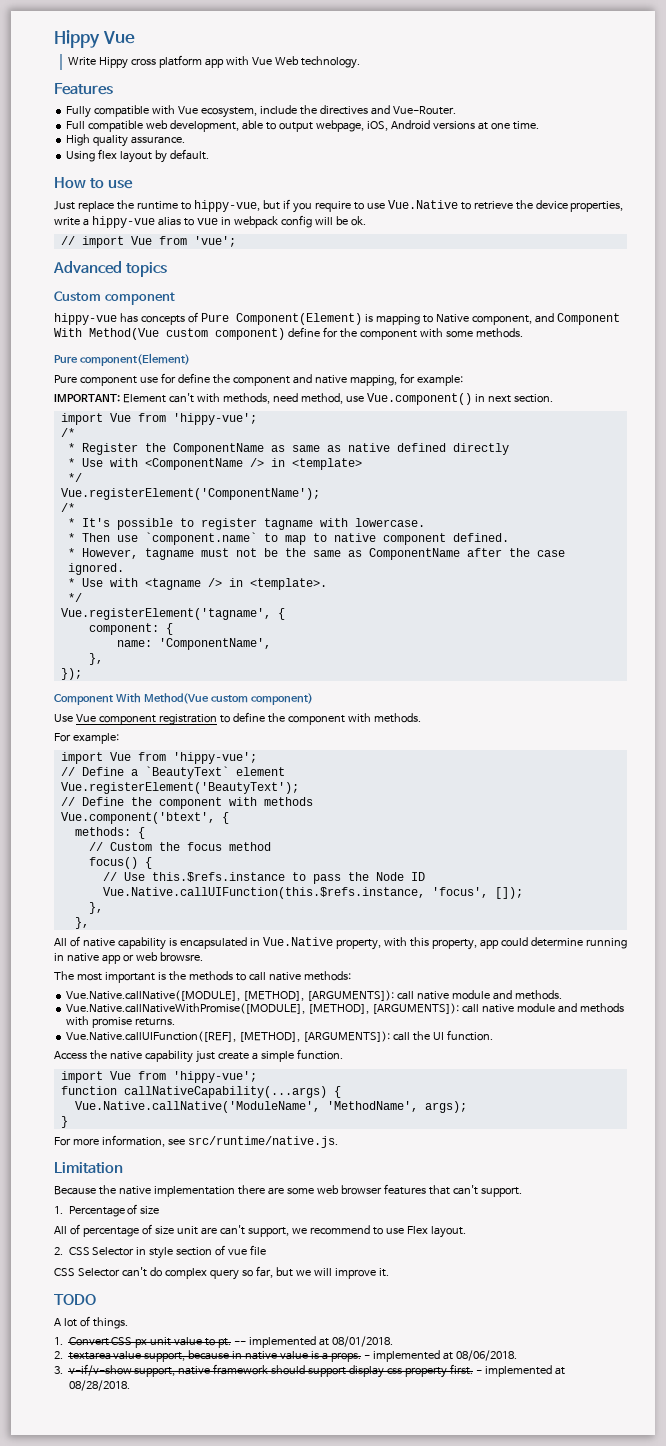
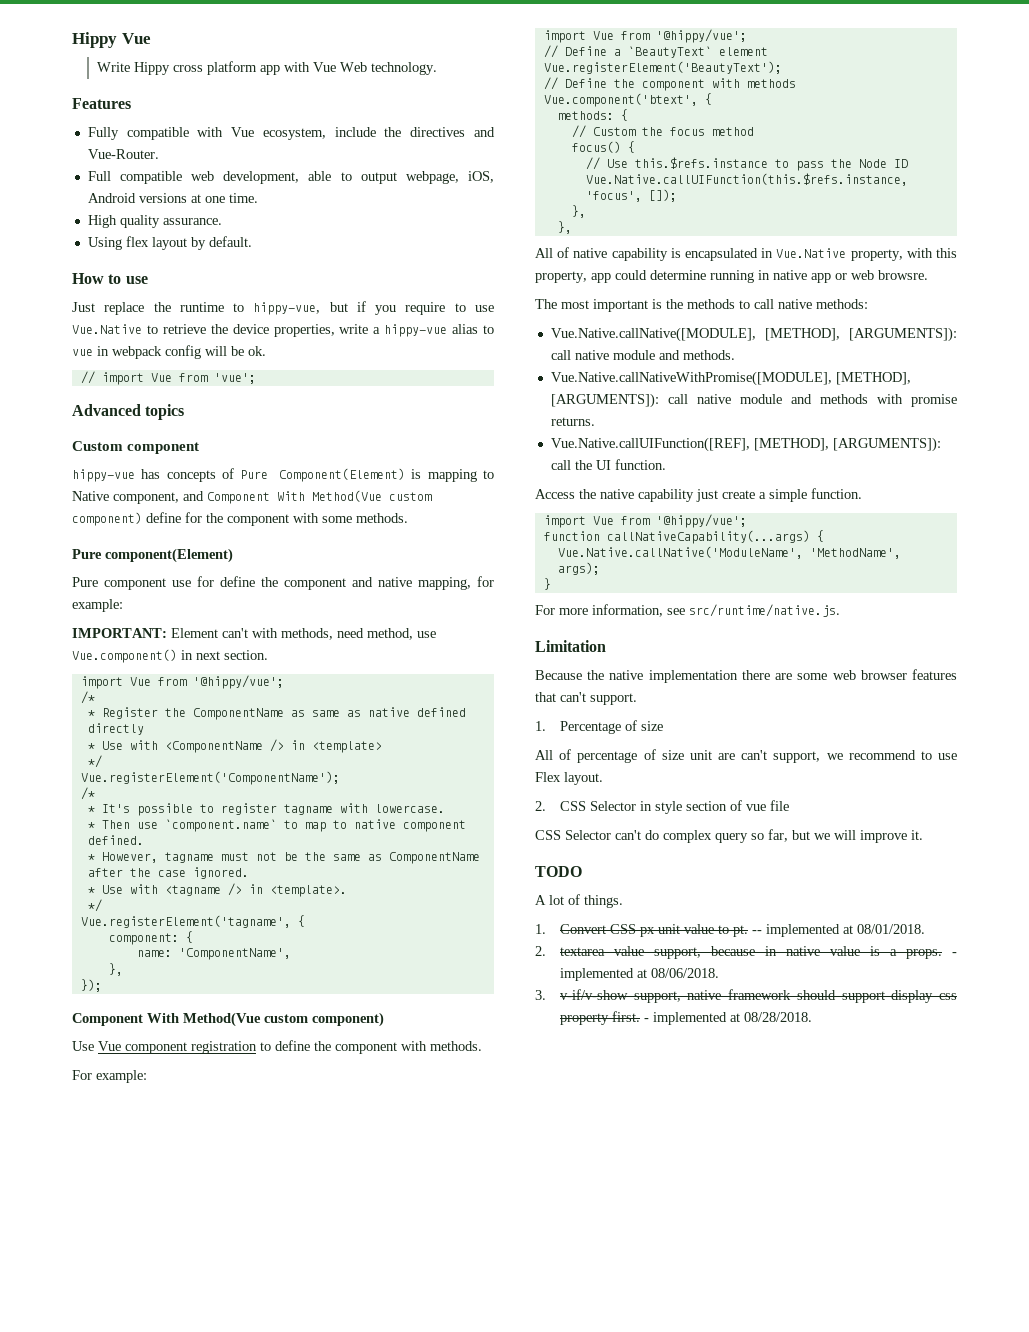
[172,413,257,425] 'hippy-vue'; -> [192,675,284,689] '@hippy/vue';
[172,752,257,764] 'hippy-vue'; -> [655,29,747,43] '@hippy/vue';
[172,1071,257,1083] 'hippy-vue'; -> [655,514,747,528] '@hippy/vue';

